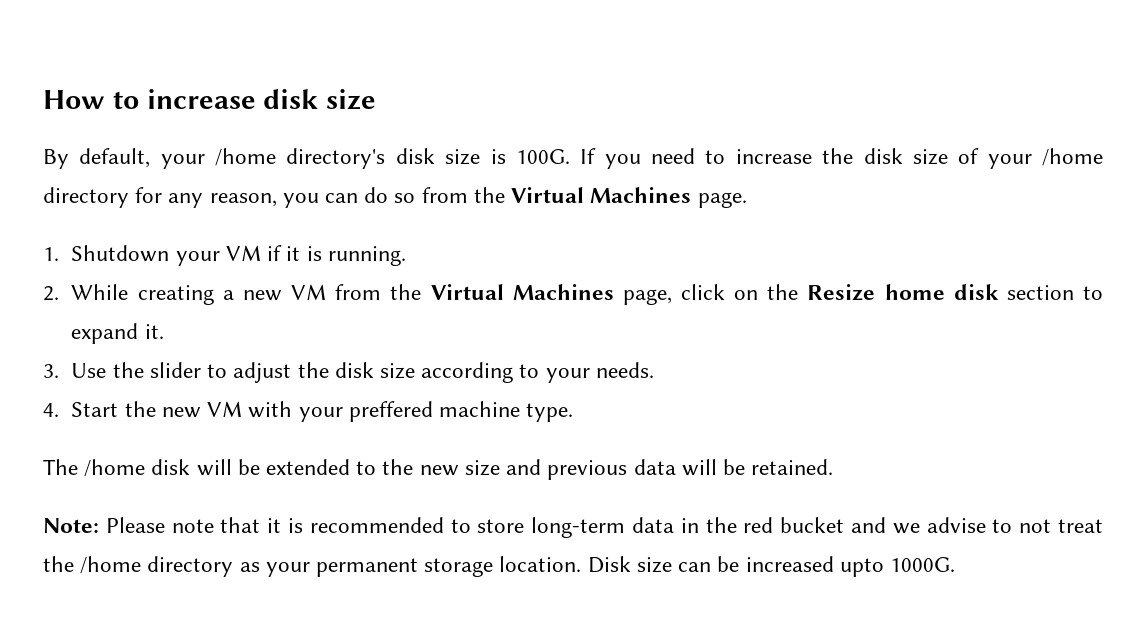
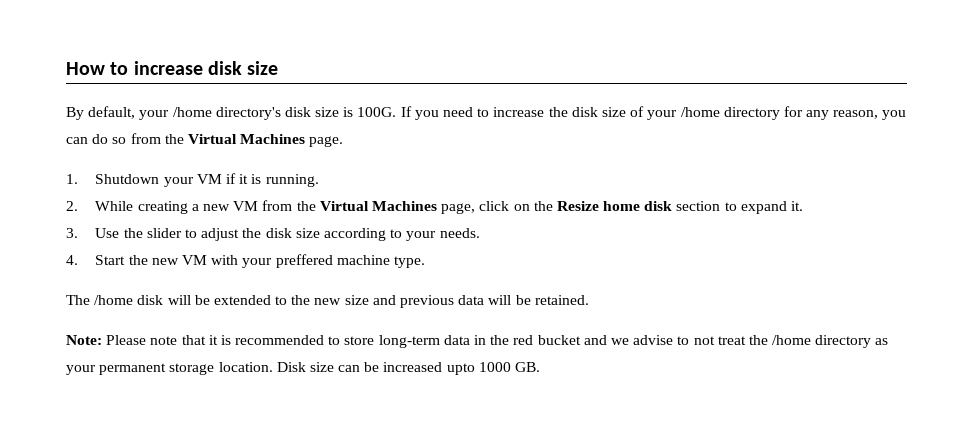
[889,557,955,572] 1000G. -> [478,362,541,372] 1000 GB.

